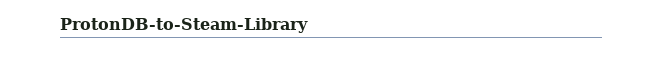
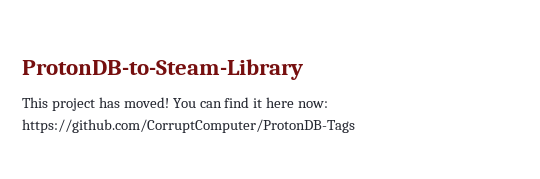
(308, 25) none -> [22,97,329,111] [22,119,355,133] // This project has moved! You can find it here now: https://github.com/CorruptComputer/ProtonDB-Tags

